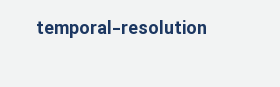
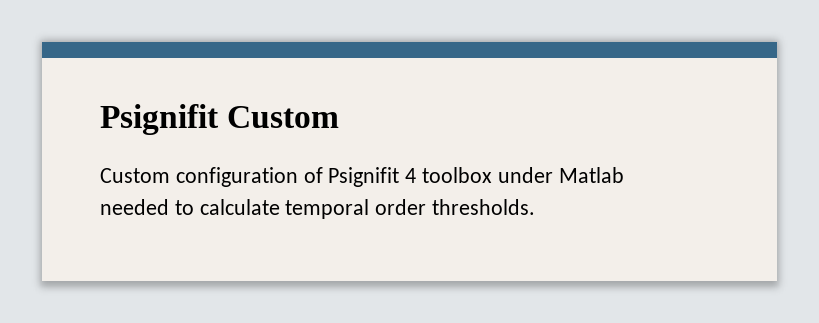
[36,20,207,38] temporal-resolution -> [100,104,340,135] [100,167,624,187] [100,199,536,219] Psignifit Custom // Custom configuration of Psignifit 4 toolbox under Matlab needed to calculate temporal order thresholds.

